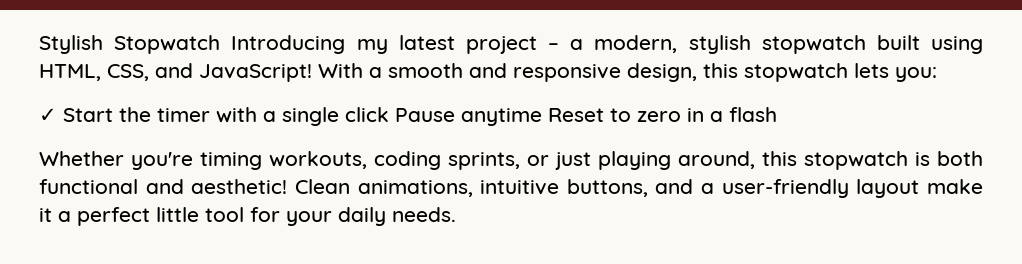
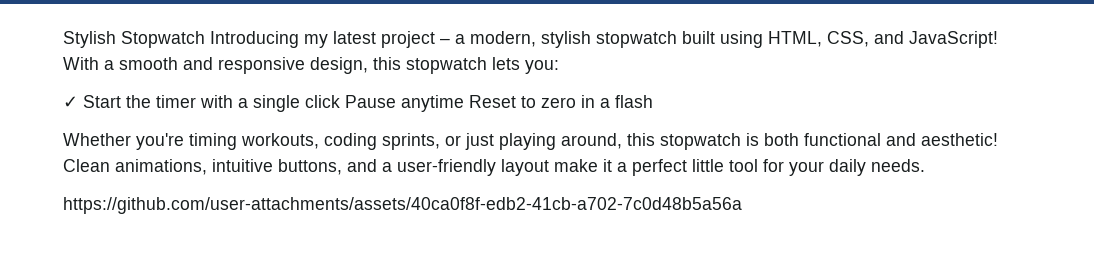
(456, 214) none -> [63,197,742,214] // https://github.com/user-attachments/assets/40ca0f8f-edb2-41cb-a702-7c0d48b5a56a

